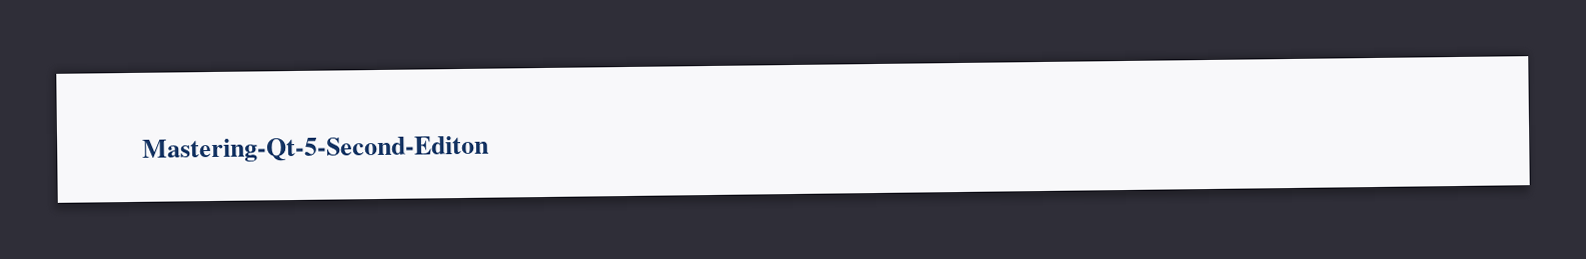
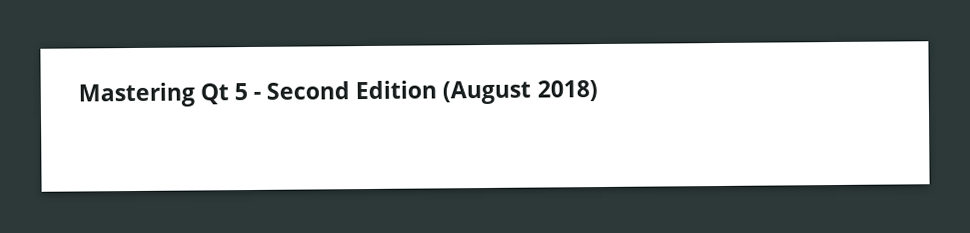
[142,135,489,163] Mastering-Qt-5-Second-Editon -> [78,80,598,108] Mastering Qt 5 - Second Edition (August 2018)

